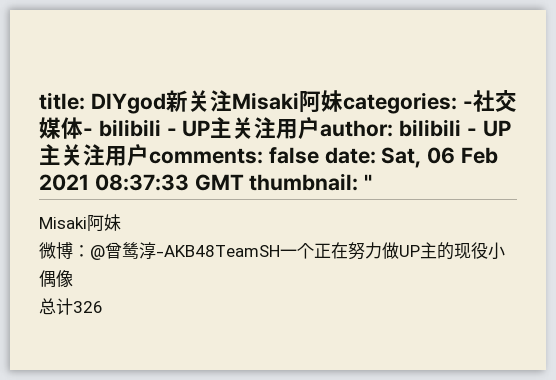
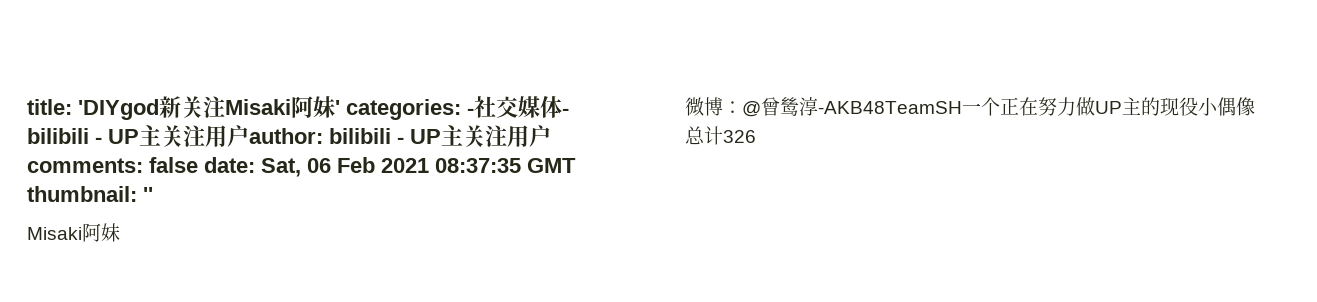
[90,93,166,114] DIYgod -> [78,99,159,120] 'DIYgod
(343, 101) none -> [335,100,340,115] '
[94,174,189,191] 08:37:33 -> [435,158,521,173] 08:37:35

